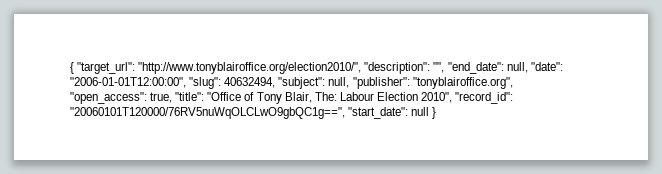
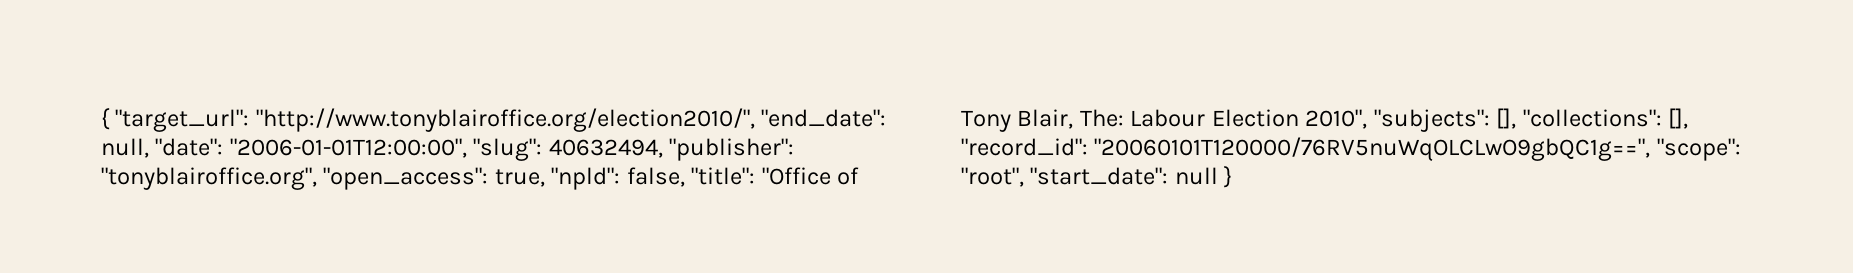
[364,62,445,74] "description": "", -> (755, 120) none
[278,77,350,89] "subject": null, -> (663, 148) none
(173, 97) none -> [551,167,685,190] "npld": false,
[455,92,514,104] [70,107,345,119] "record_id": "20060101T120000/76RV5nuWqOLCLwO9gbQC1g==", -> [1373,108,1689,132] [961,137,1741,161] [961,167,1024,187] "subjects": [], "collections": [], "record_id": "20060101T120000/76RV5nuWqOLCLwO9gbQC1g==", "scope": "root",

